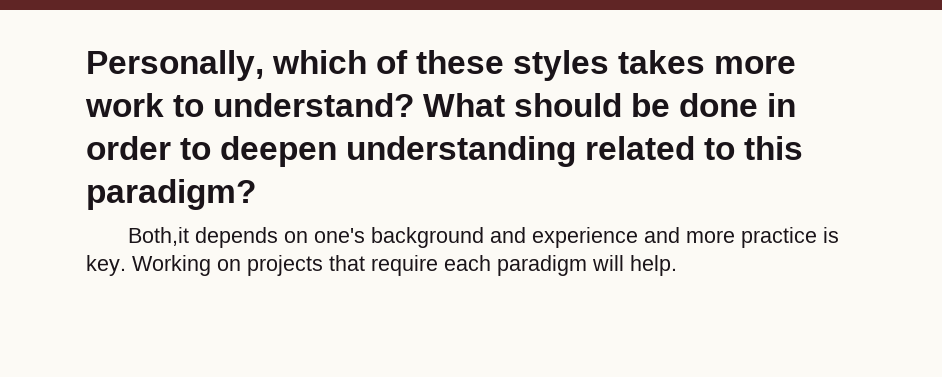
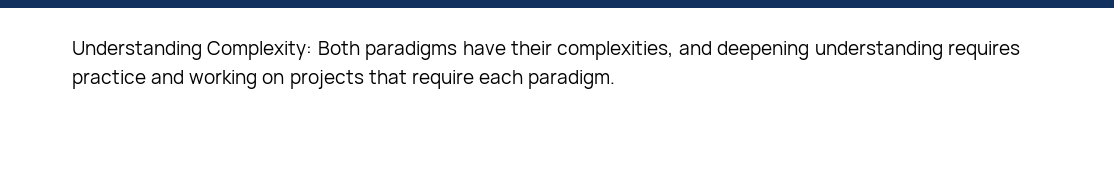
[86,50,797,81] [85,93,797,117] [86,136,804,167] [86,179,256,210] [128,227,840,248] [86,255,211,276] Personally, which of these styles takes more work to understand? What should be done in order to deepen understanding related to this paradigm? // Both,it depends on one's background and experience and more practice is key. Working -> [72,41,1020,60] [72,70,258,89] Understanding Complexity: Both paradigms have their complexities, and deepening understanding requires practice and working
[497,255,677,276] paradigm will help. -> [528,70,616,89] paradigm.

